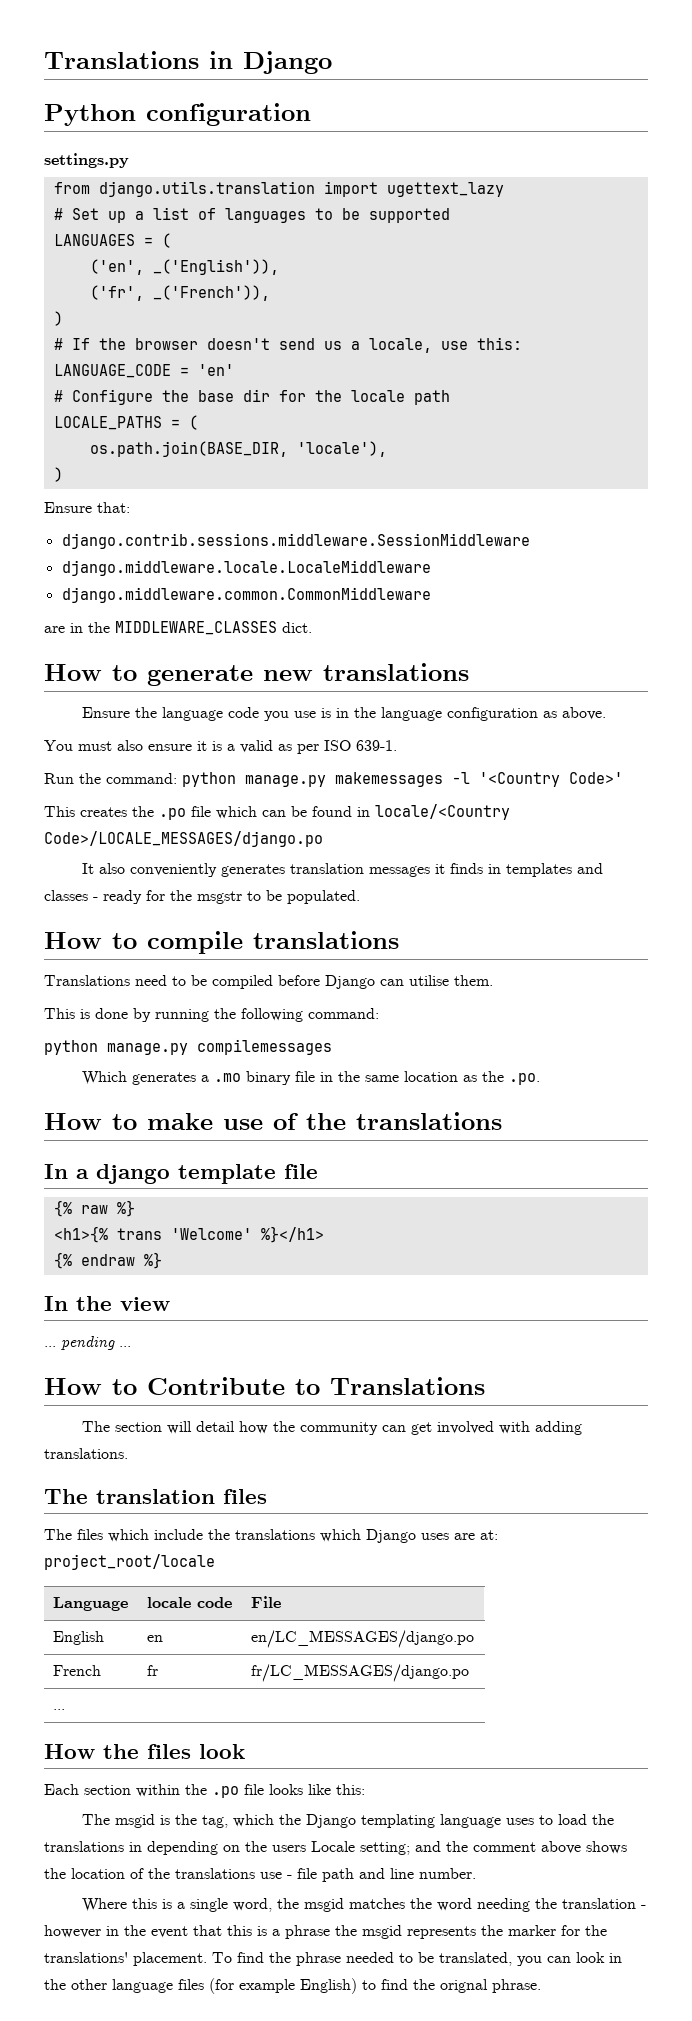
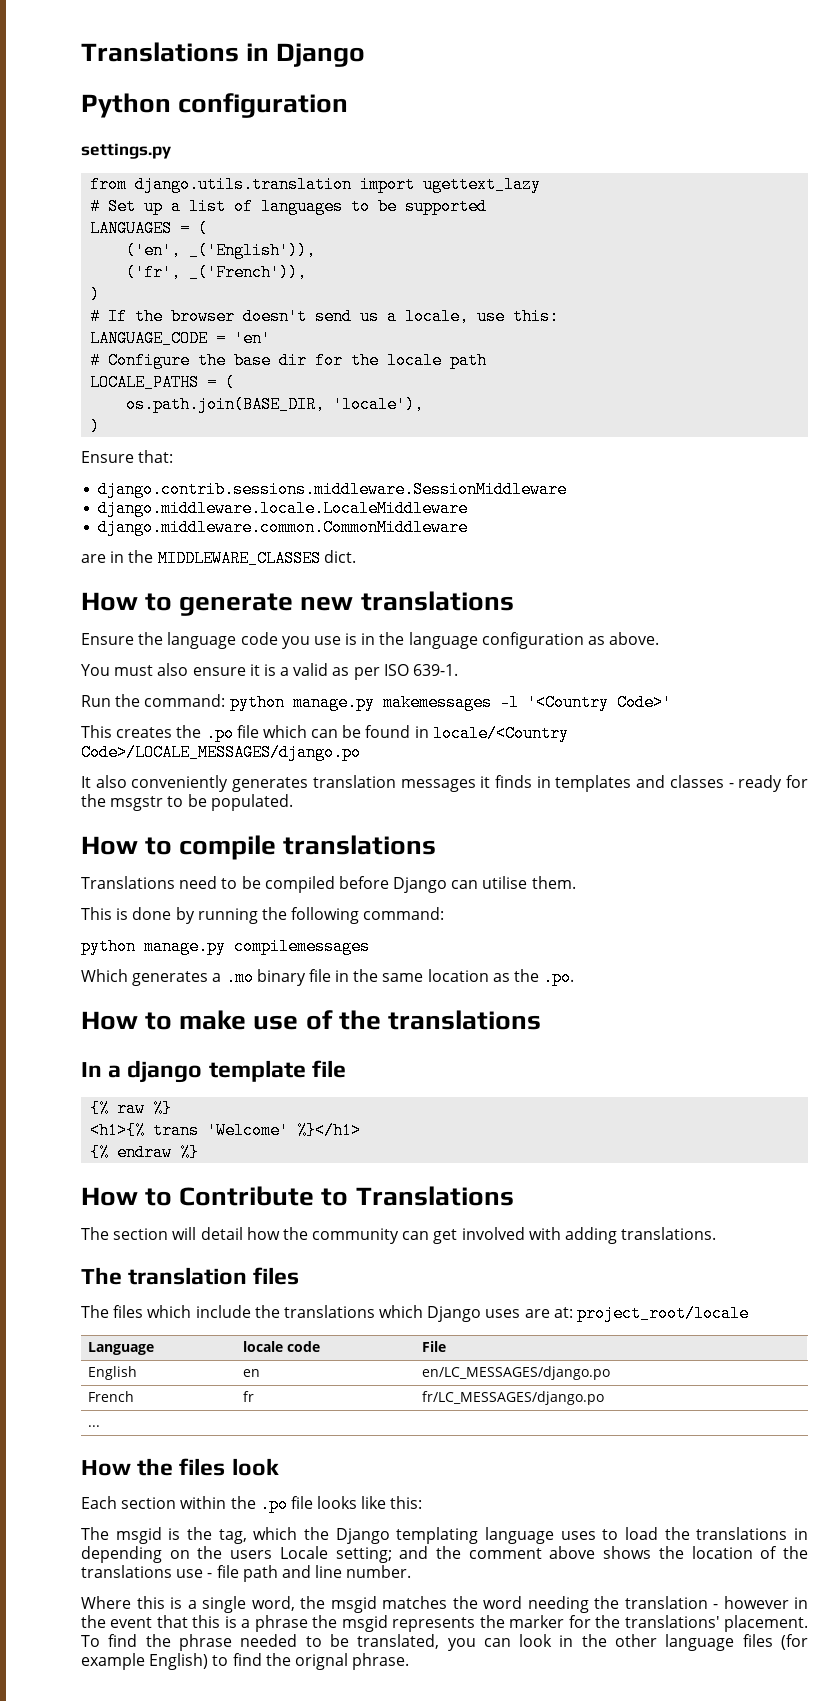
[44,1296,170,1311] [44,1336,131,1350] // In the view // ... pending ... -> (200, 1152) none

